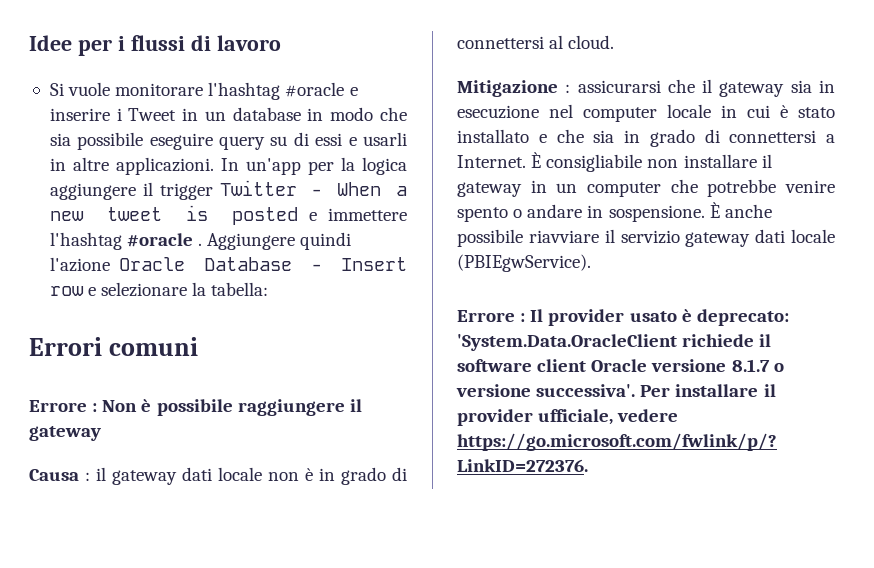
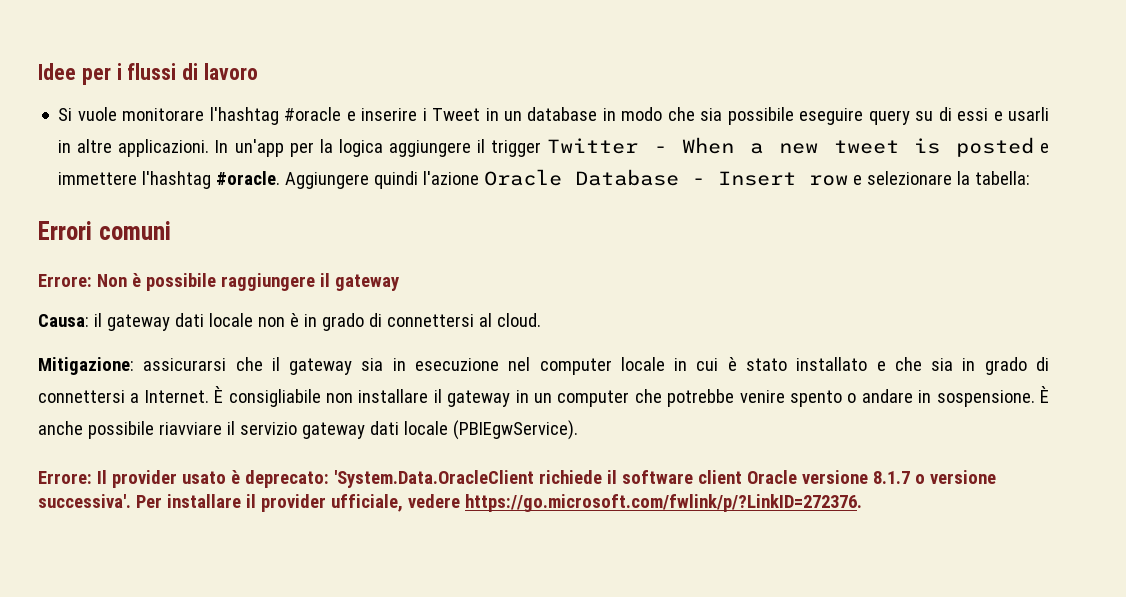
[127,233,203,247] #oracle . -> [216,171,281,185] #oracle.
[29,400,98,412] Errore : -> [38,274,92,287] Errore:
[29,469,90,481] Causa : -> [38,314,89,327] Causa:
[457,80,571,97] Mitigazione : -> [38,357,134,375] Mitigazione:
[457,310,526,322] Errore : -> [38,471,92,484] Errore:

